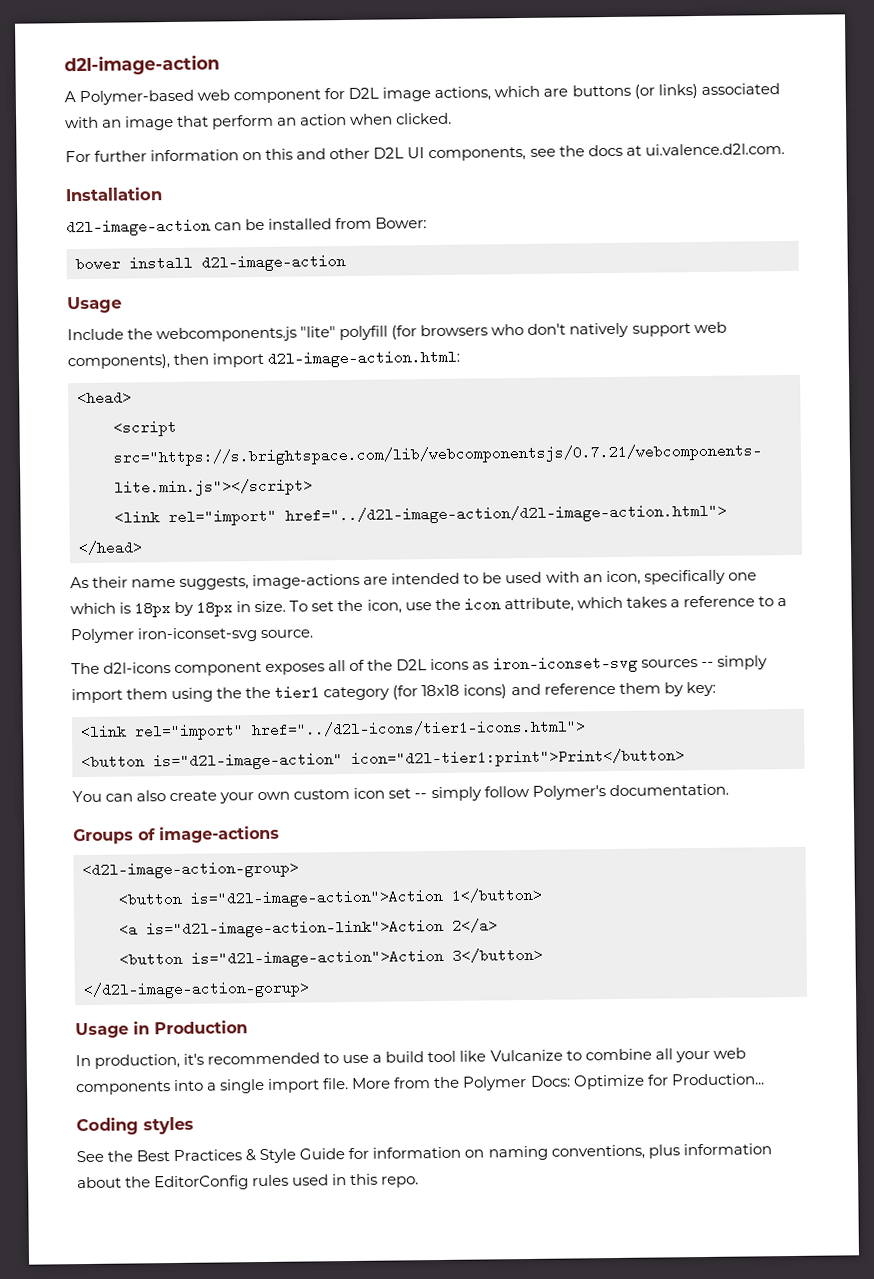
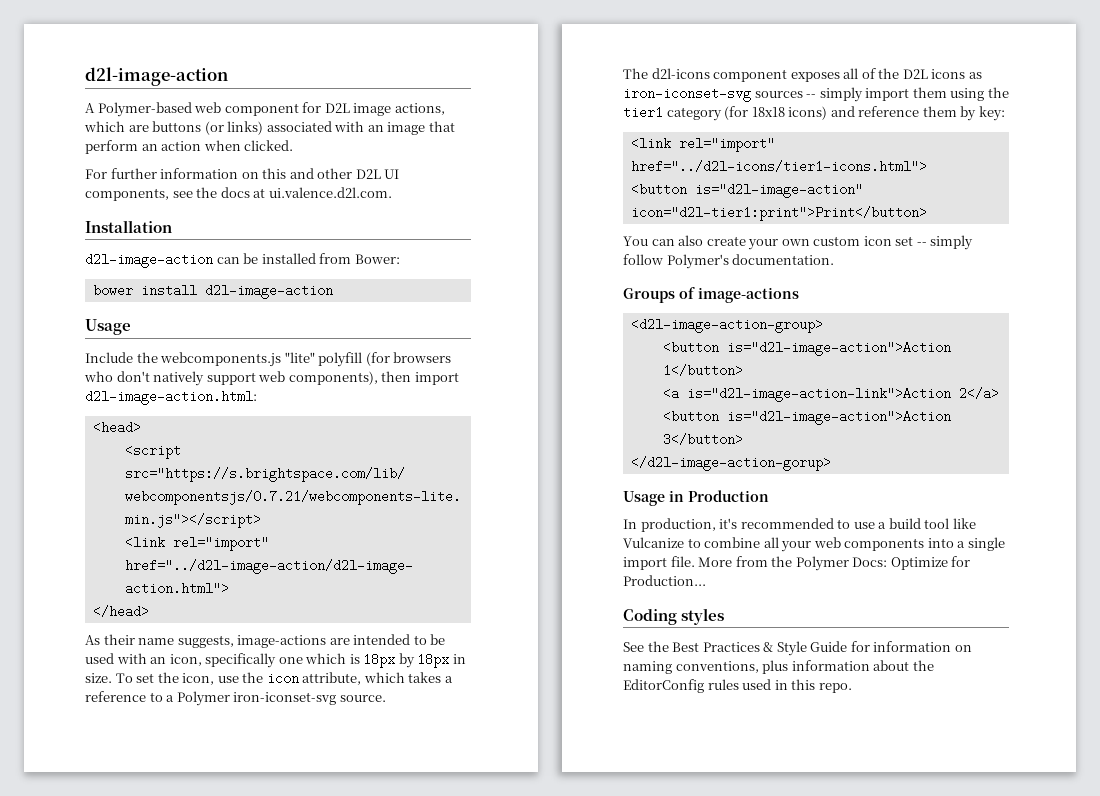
[245,686,272,699] the -> (1009, 92) none

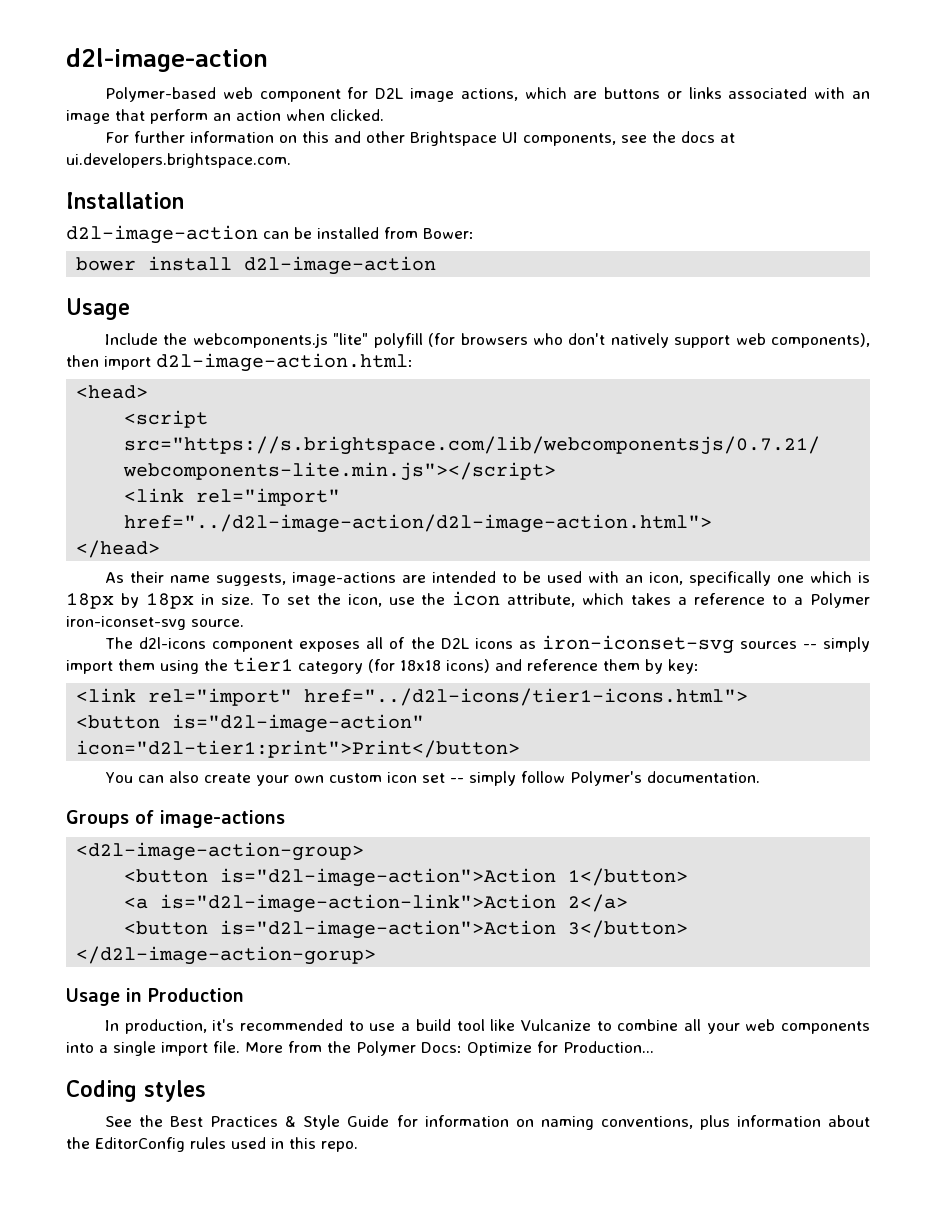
[85,67,228,86] [85,103,95,113] d2l-image-action // A -> [66,48,268,72] d2l-image-action //
[204,121,264,135] (or links) -> [666,87,722,99] or links
[355,169,381,179] D2L -> [410,131,498,146] Brightspace
[268,187,392,198] ui.valence.d2l.com. -> [66,153,291,168] ui.developers.brightspace.com.

